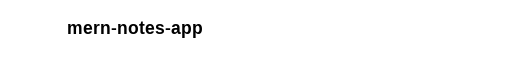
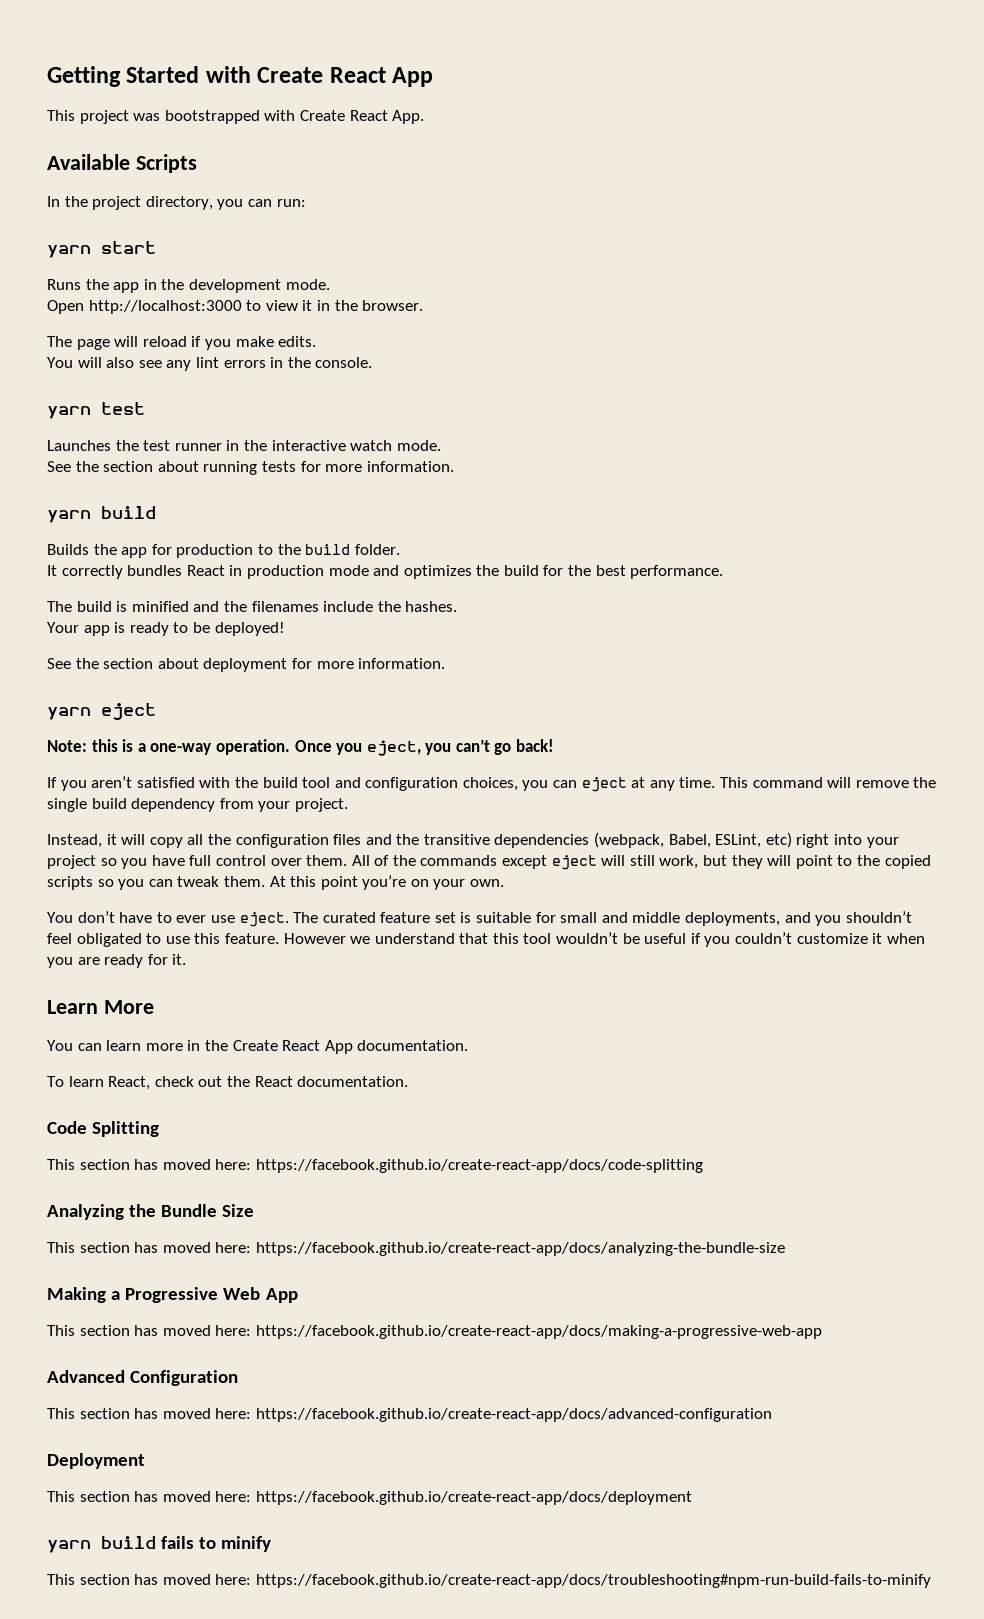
[67,21,203,38] mern-notes-app -> [47,66,434,87] [47,110,425,124] [47,154,197,173] [47,196,306,210] [47,241,156,258] [47,279,330,293] [47,300,424,314] [47,336,317,350] [47,357,373,371] [47,402,145,419] [47,440,441,451] [47,461,454,475] [47,506,156,523] [47,544,400,558] [47,565,724,579] [47,601,458,612] [47,622,285,636] [47,658,446,672] [47,703,156,720] [47,739,555,756] [47,776,937,792] [47,798,348,812] [47,832,899,848] [47,855,931,870] [47,875,505,890] [47,911,912,927] [47,932,925,947] [47,954,187,968] [47,1000,154,1014] [47,1040,469,1054] [47,1076,409,1090] [47,1121,160,1137] [47,1159,703,1173] [47,1204,255,1220] [47,1242,785,1256] [47,1287,298,1303] [47,1325,822,1339] [47,1370,239,1386] [47,1408,772,1422] [47,1453,145,1469] [47,1491,692,1505] [47,1536,272,1553] [47,1574,931,1588] Getting Started with Create React App // This project was bootstrapped with Create React App. // Available Scripts // In the project directory, you can run: // yarn start // Runs the app in the development mode. // Open http://localhost:3000 to view it in the browser. // The page will reload if you make edits. // You will also see any lint errors in the console. // yarn test // Launches the test runner in the interactive watch mode. // See the section about running tests for more information. // yarn build // Builds the app for production to the build folder. // It correctly bundles React in production mode and optimizes the build for the best performance. // The build is minified and the filenames include the hashes. // Your app is ready to be deployed! // See the section about deployment for more information. // yarn eject // Note: this is a one-way operation. Once you eject, you can’t go back! // If you aren’t satisfied with the build tool and configuration choices, you can eject at any time. This command will remove the single build dependency from your project. // Instead, it will copy all the configuration files and the transitive dependencies (webpack, Babel, ESLint, etc) right into your project so you have full control over them. All of the commands except eject will still work, but they will point to the copied scripts so you can tweak them. At this point you’re on your own. // You don’t have to ever use eject. The curated feature set is suitable for small and middle deployments, and you shouldn’t feel obligated to use this feature. However we understand that this tool wouldn’t be useful if you couldn’t customize it when you are ready for it. // Learn More // You can learn more in the Create React App documentation. // To learn React, check out the React documentation. // Code Splitting // This section has moved here: https://facebook.github.io/create-react-app/docs/code-splitting // Analyzing the Bundle Size // This section has moved here: https://facebook.github.io/create-react-app/docs/analyzing-the-bundle-size // Making a Progressive Web App // This section has moved here: https://facebook.github.io/create-react-app/docs/making-a-progressive-web-app // Advanced Configuration // This section has moved here: https://facebook.github.io/create-react-app/docs/advanced-configuration // Deployment // This section has moved here: https://facebook.github.io/create-react-app/docs/deployment // yarn build fails to minify // This section has moved here: https://facebook.github.io/create-react-app/docs/troubleshooting#npm-run-build-fails-to-minify

